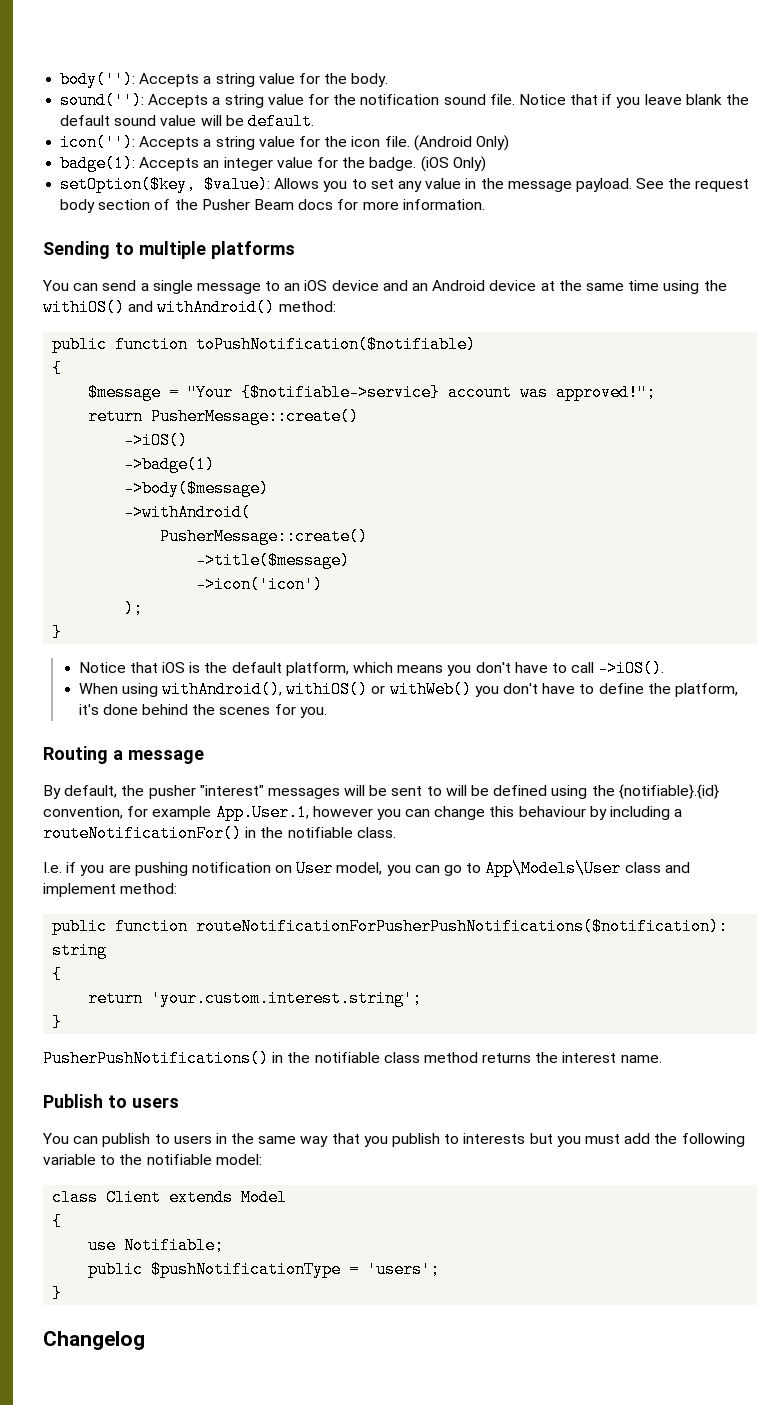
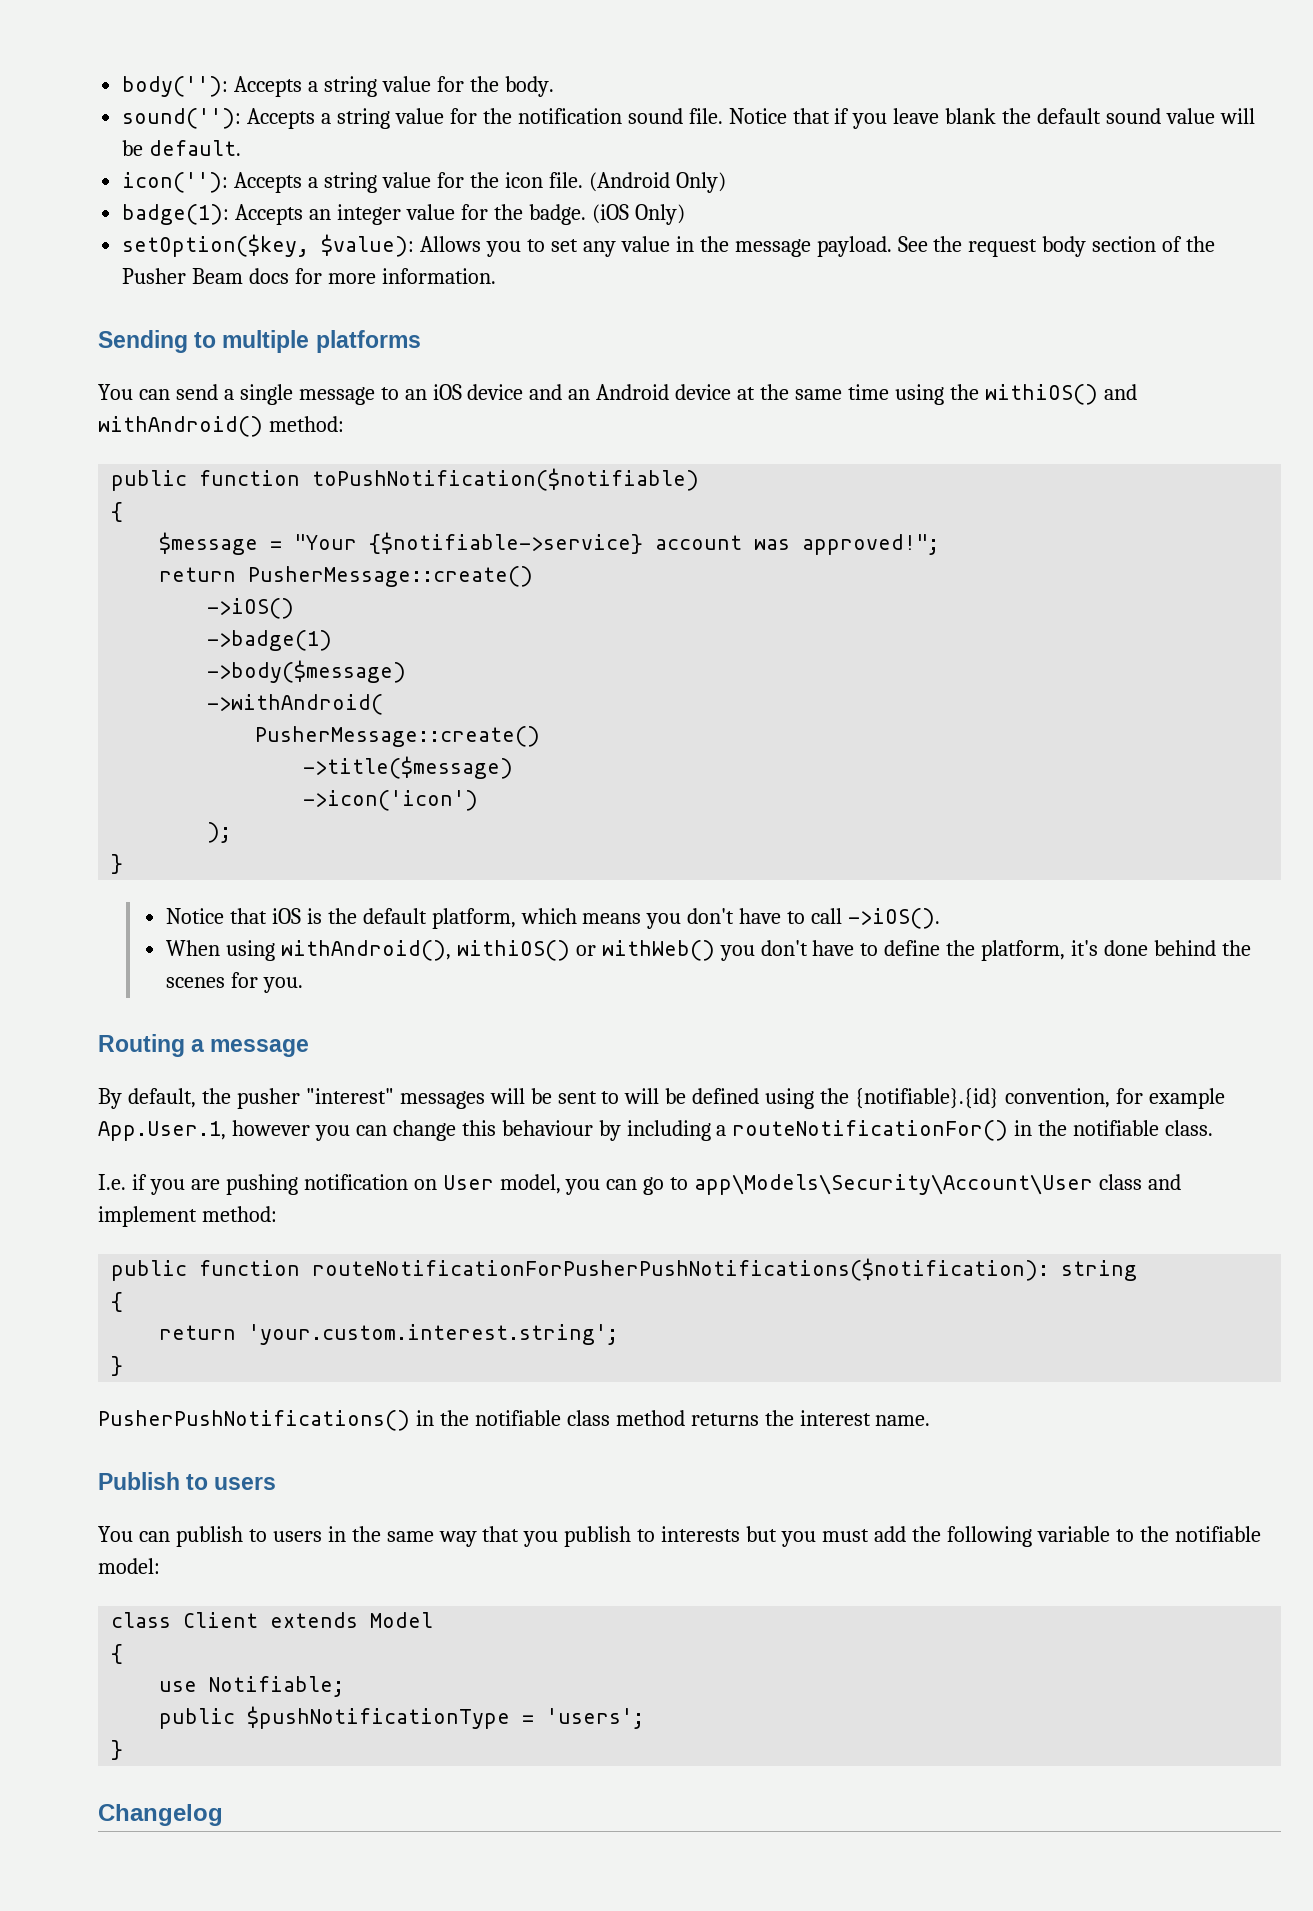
[485,860,622,877] App\Models\User -> [694,1174,1094,1195] app\Models\Security\Account\User

